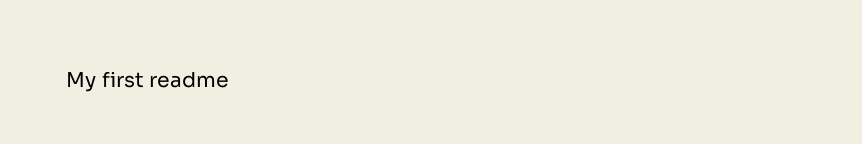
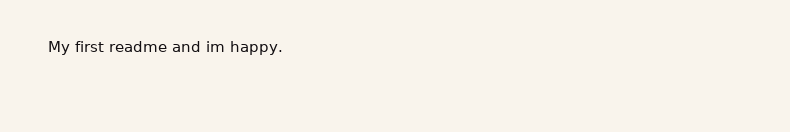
(230, 80) none -> [172,41,283,55] and im happy.

